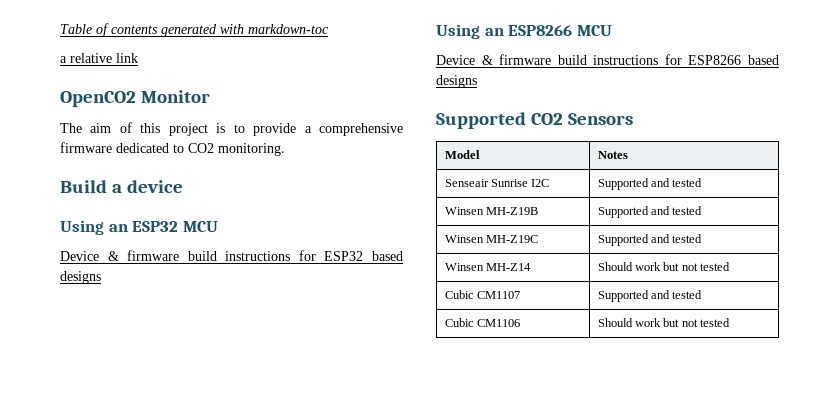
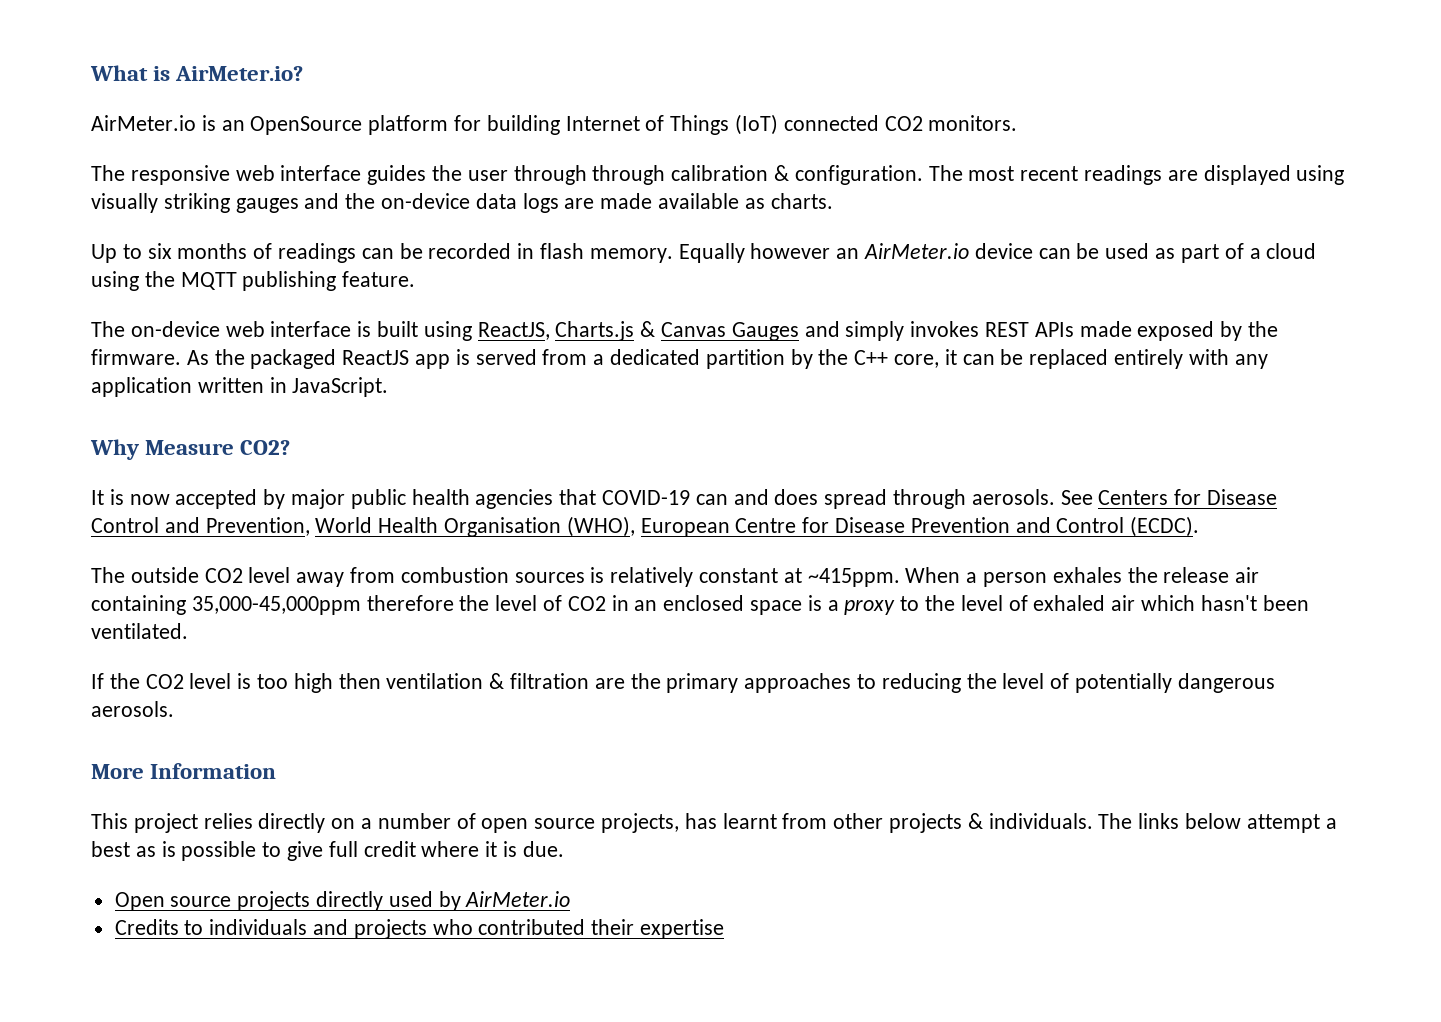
[60,23,329,37] [60,53,138,63] [60,90,211,107] [60,122,404,136] [60,142,285,156] [60,180,184,193] [60,220,218,235] [60,250,403,261] [60,271,101,284] [436,24,612,39] [436,54,779,65] [436,75,477,88] [436,112,634,129] [444,150,480,159] [597,151,628,159] [444,179,550,187] [597,178,703,190] [444,207,539,215] [597,206,703,218] [444,235,539,243] [597,234,703,246] [444,263,532,271] [597,262,731,271] [444,290,521,299] [597,290,703,302] [444,318,521,327] [597,318,731,327] Table of contents generated with markdown-toc // a relative link // OpenCO2 Monitor // The aim of this project is to provide a comprehensive firmware dedicated to CO2 monitoring. // Build a device // Using an ESP32 MCU // Device & firmware build instructions for ESP32 based designs // Using an ESP8266 MCU // Device & firmware build instructions for ESP8266 based designs // Supported CO2 Sensors // Model | Notes // Senseair Sunrise I2C | Supported and tested // Winsen MH-Z19B | Supported and tested // Winsen MH-Z19C | Supported and tested // Winsen MH-Z14 | Should work but not tested // Cubic CM1107 | Supported and tested // Cubic CM1106 | Should work but not tested -> [90,65,304,81] [91,114,1018,135] [91,165,1345,185] [91,193,833,213] [91,243,1317,263] [91,271,416,291] [91,321,1279,341] [91,349,1268,369] [91,377,389,397] [90,439,291,460] [91,489,1278,509] [91,516,1200,537] [91,567,1260,587] [91,595,1309,615] [91,623,188,639] [91,673,1275,693] [91,701,174,717] [91,763,277,779] [91,813,1337,833] [91,841,564,861] [114,891,571,911] [114,919,725,939] What is AirMeter.io? // AirMeter.io is an OpenSource platform for building Internet of Things (IoT) connected CO2 monitors. // The responsive web interface guides the user through through calibration & configuration. The most recent readings are displayed using visually striking gauges and the on-device data logs are made available as charts. // Up to six months of readings can be recorded in flash memory. Equally however an AirMeter.io device can be used as part of a cloud using the MQTT publishing feature. // The on-device web interface is built using ReactJS, Charts.js & Canvas Gauges and simply invokes REST APIs made exposed by the firmware. As the packaged ReactJS app is served from a dedicated partition by the C++ core, it can be replaced entirely with any application written in JavaScript. // Why Measure CO2? // It is now accepted by major public health agencies that COVID-19 can and does spread through aerosols. See Centers for Disease Control and Prevention, World Health Organisation (WHO), European Centre for Disease Prevention and Control (ECDC). // The outside CO2 level away from combustion sources is relatively constant at ~415ppm. When a person exhales the release air containing 35,000-45,000ppm therefore the level of CO2 in an enclosed space is a proxy to the level of exhaled air which hasn't been ventilated. // If the CO2 level is too high then ventilation & filtration are the primary approaches to reducing the level of potentially dangerous aerosols. // More Information // This project relies directly on a number of open source projects, has learnt from other projects & individuals. The links below attempt a best as is possible to give full credit where it is due. // Open source projects directly used by AirMeter.io // Credits to individuals and projects who contributed their expertise

